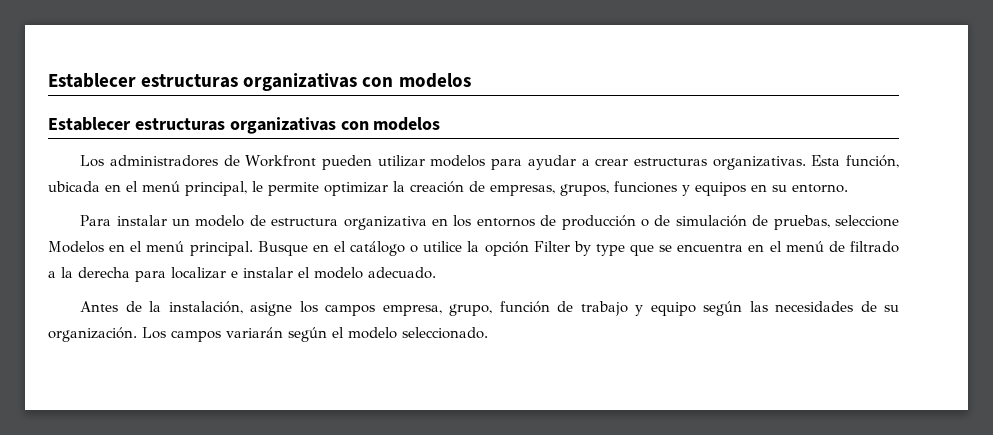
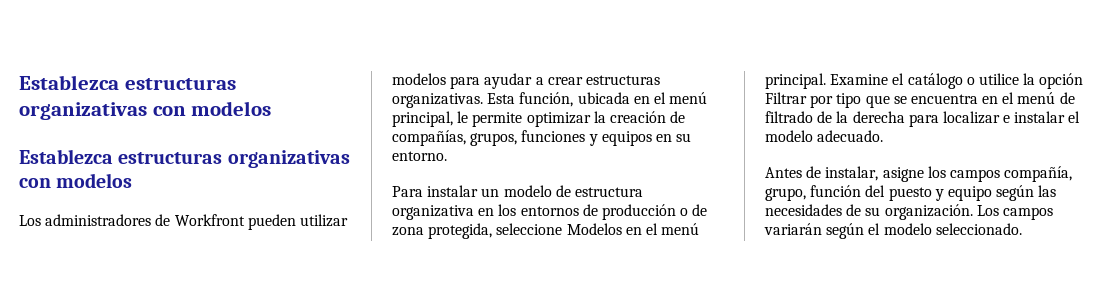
[48,73,471,91] [48,117,131,131] Establecer estructuras organizativas con modelos // Establecer -> [19,75,236,90] [19,101,272,120] [19,149,113,164] Establezca estructuras organizativas con modelos // Establezca
[490,185,555,196] empresas, -> [392,130,466,146] compañías,
[675,215,830,230] simulación de pruebas, -> [392,223,493,239] zona protegida,
[257,241,329,256] Busque en -> [830,74,889,85] Examine
[533,241,625,256] Filter by type -> [765,92,862,108] Filtrar por tipo
[48,271,56,278] a -> [817,111,833,123] de
[149,301,243,314] la instalación, -> [825,166,879,181] instalar,
[382,305,442,316] empresa, -> [1004,166,1073,182] compañía,
[557,301,628,316] de trabajo -> [865,185,932,201] del puesto

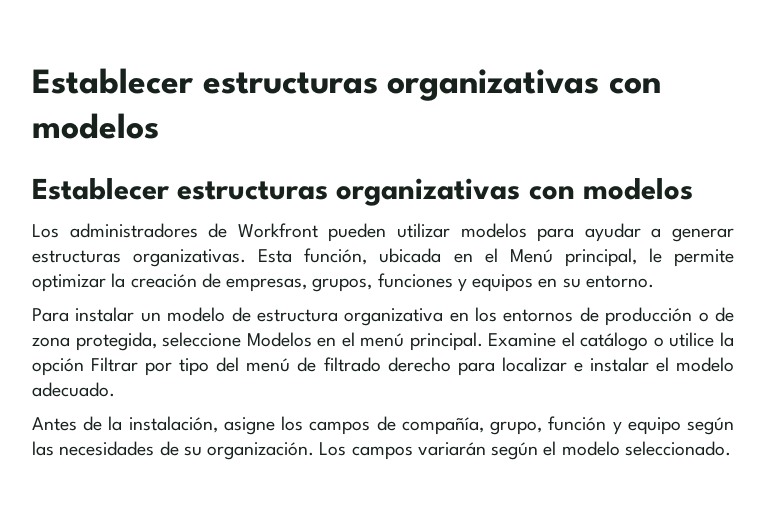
[19,75,236,90] [19,101,272,120] [19,149,113,164] Establezca estructuras organizativas con modelos // Establezca -> [32,68,661,101] [32,113,159,139] [32,178,170,200] Establecer estructuras organizativas con modelos // Establecer
[547,77,583,85] crear -> [672,228,735,242] generar
[669,92,708,104] menú -> [509,249,553,263] Menú
[392,130,466,146] compañías, -> [226,278,308,292] empresas,
[865,92,1075,108] [765,111,905,123] que se encuentra en el menú de filtrado de la derecha -> [216,357,451,372] del menú de filtrado derecho
[825,166,879,181] instalar, -> [108,416,218,433] la instalación,
(1000, 175) none -> [376,416,396,431] de
[865,185,932,201] del puesto -> (607, 423) none

